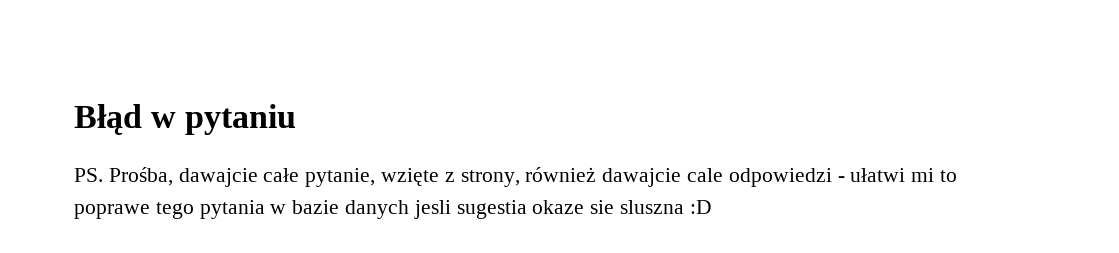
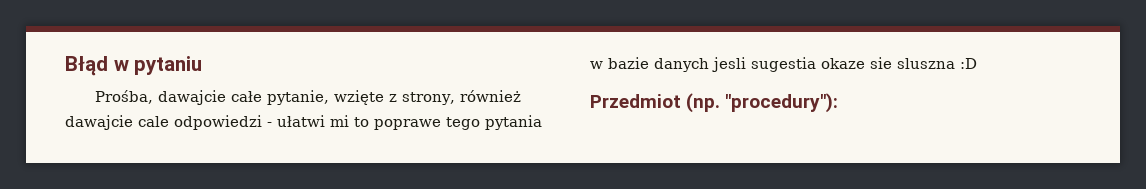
[74,168,103,182] PS. -> (203, 65) none
(712, 207) none -> [590,93,839,113] // Przedmiot (np. "procedury"):

